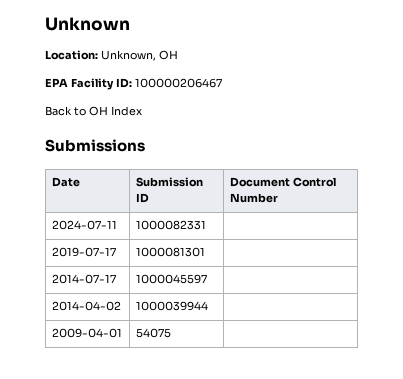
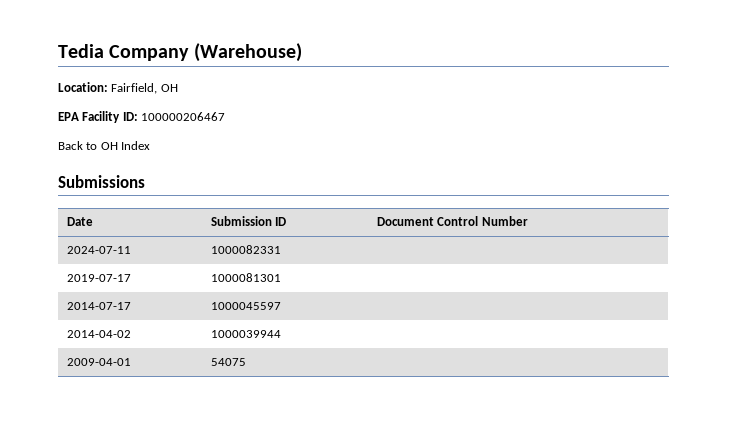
[45,17,130,31] Unknown -> [58,43,302,62] Tedia Company (Warehouse)
[101,50,156,61] Unknown, -> [111,83,158,94] Fairfield,

